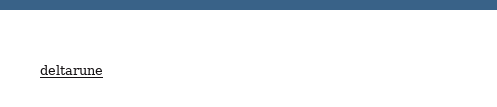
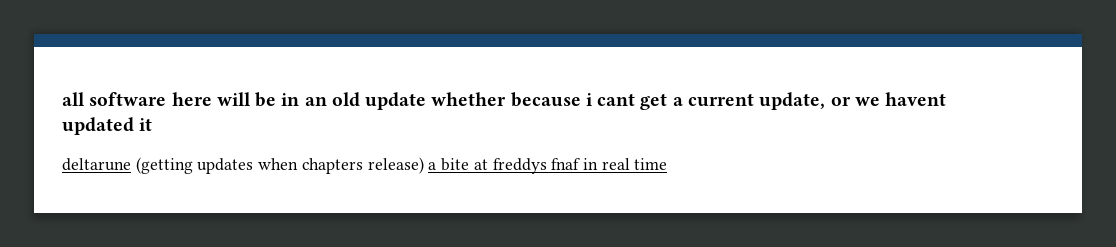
[40,65,103,75] deltarune -> [62,92,947,110] [62,117,153,135] [62,157,668,174] all software here will be in an old update whether because i cant get a current update, or we havent updated it // deltarune (getting updates when chapters release) a bite at freddys fnaf in real time

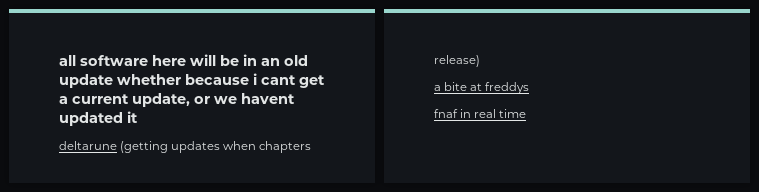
(424, 165) none -> (480, 61) //
(547, 166) none -> (530, 88) //

